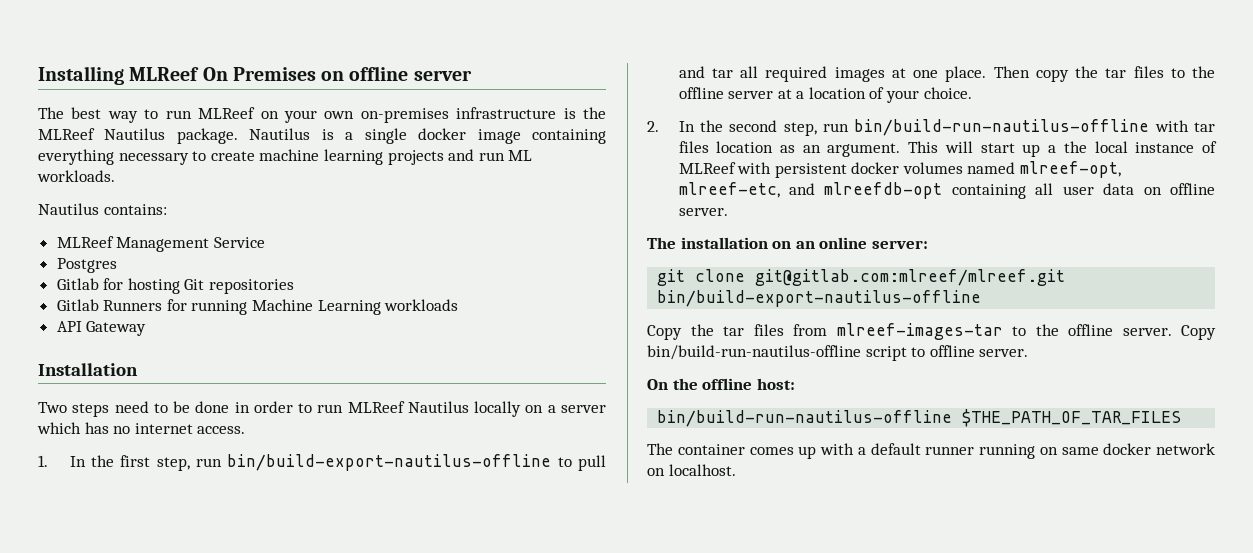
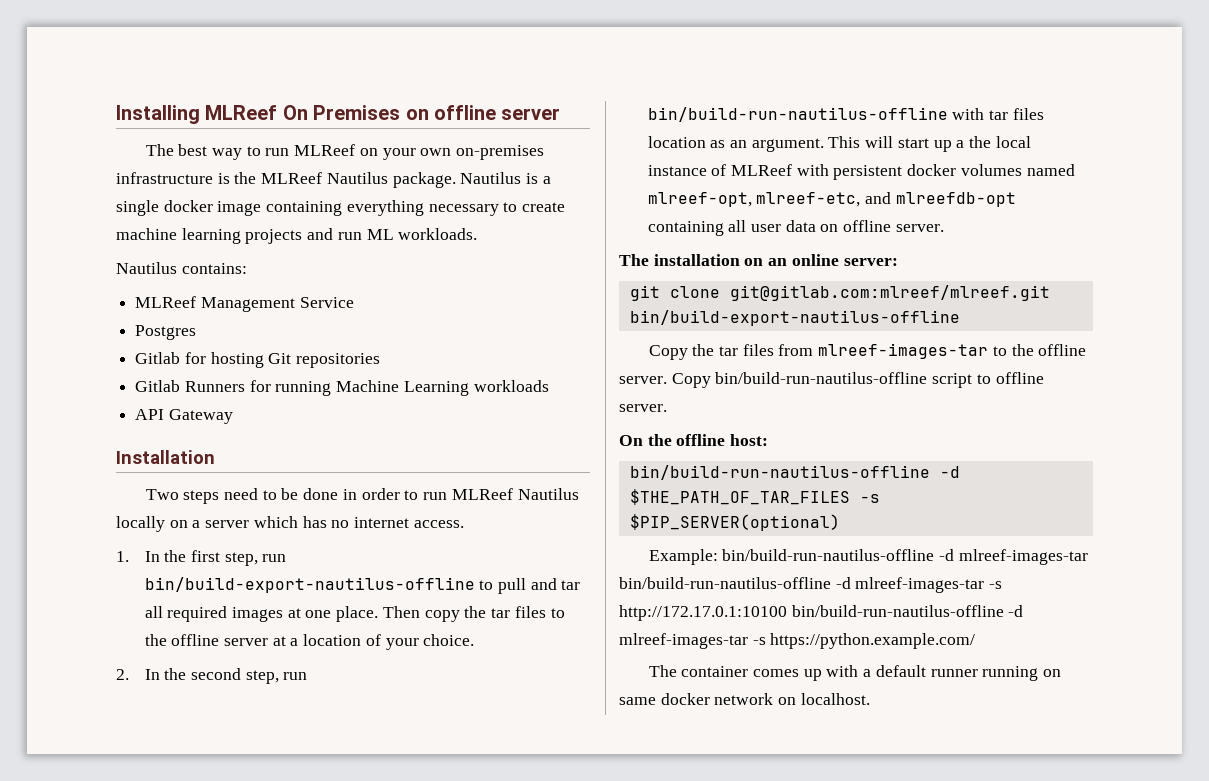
(953, 418) none -> [939,466,960,478] -d
(1182, 418) none -> [859,494,880,503] [629,514,840,531] [648,549,1088,565] [619,577,1003,593] [619,605,1024,621] [619,633,976,649] -s $PIP_SERVER(optional) // Example: bin/build-run-nautilus-offline -d mlreef-images-tar bin/build-run-nautilus-offline -d mlreef-images-tar -s http://172.17.0.1:10100 bin/build-run-nautilus-offline -d mlreef-images-tar -s https://python.example.com/

